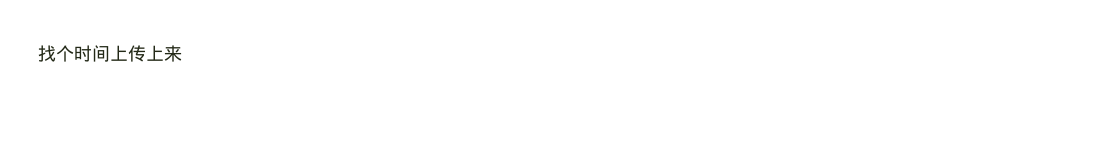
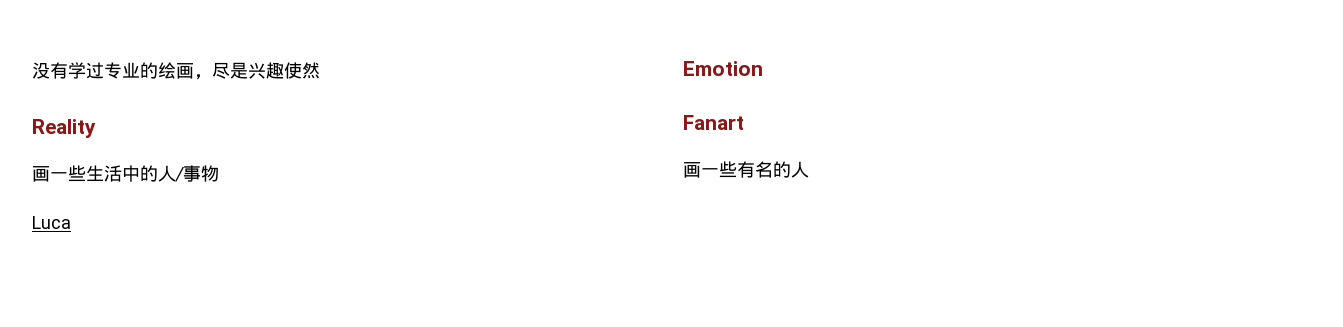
[38,45,182,62] 找个时间上传上来 -> [32,62,320,80] [32,119,96,138] [32,165,219,182] [32,216,71,229] [683,61,763,76] [683,115,744,130] [683,161,809,178] 没有学过专业的绘画，尽是兴趣使然 // Reality // 画一些生活中的人/事物 // Luca // Emotion // Fanart // 画一些有名的人

